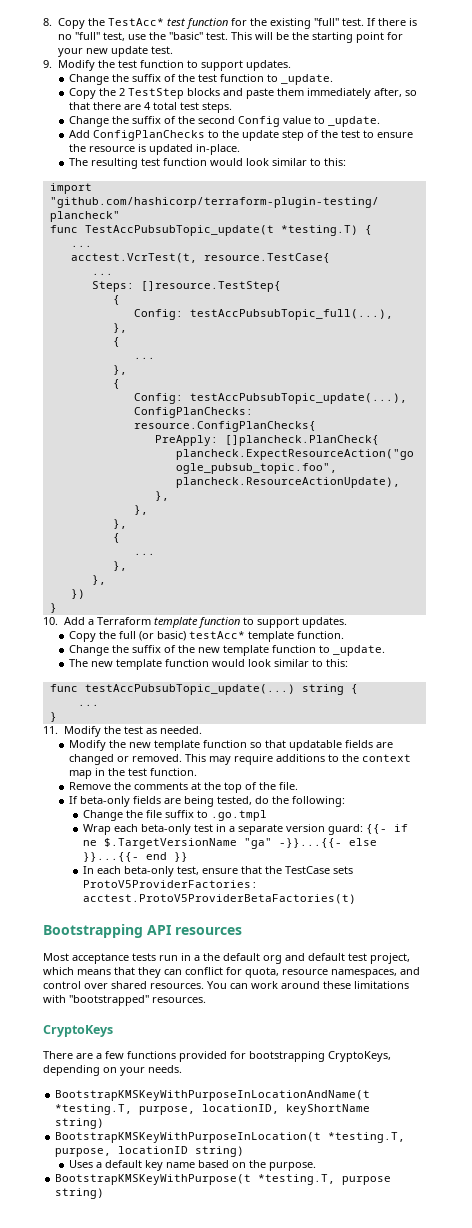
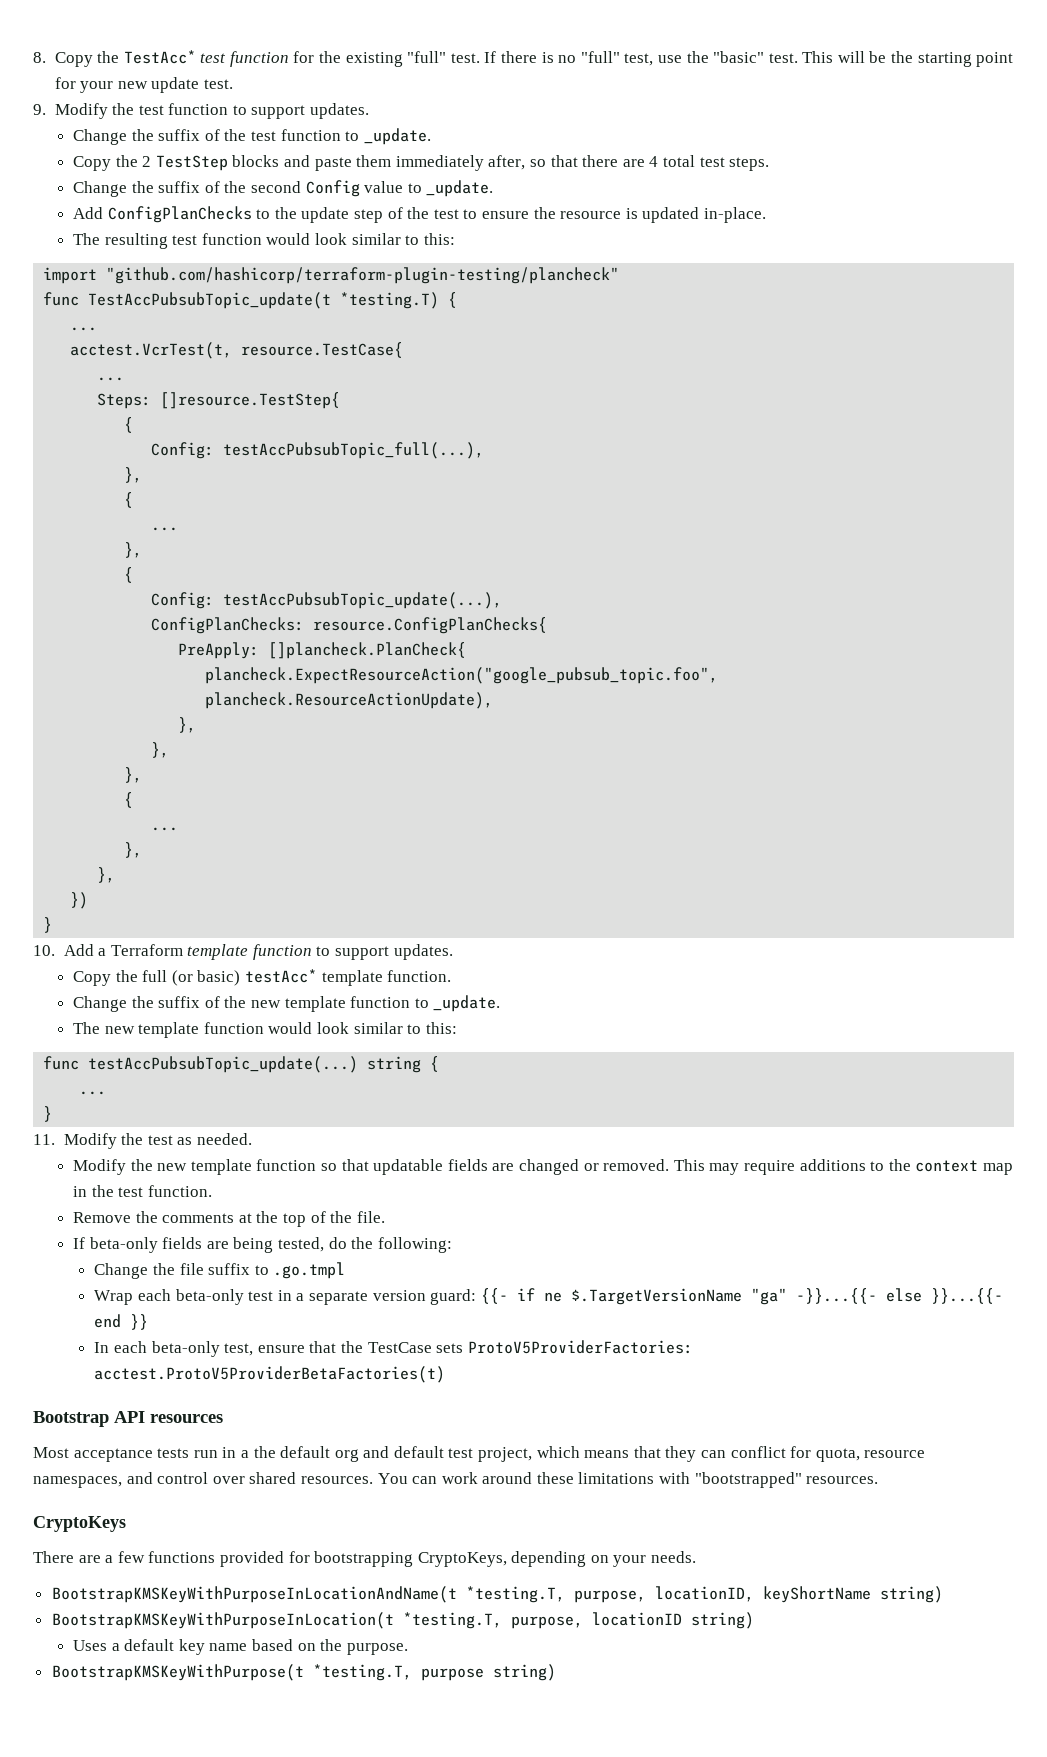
[43,924,143,938] Bootstrapping -> [33,1411,109,1427] Bootstrap

